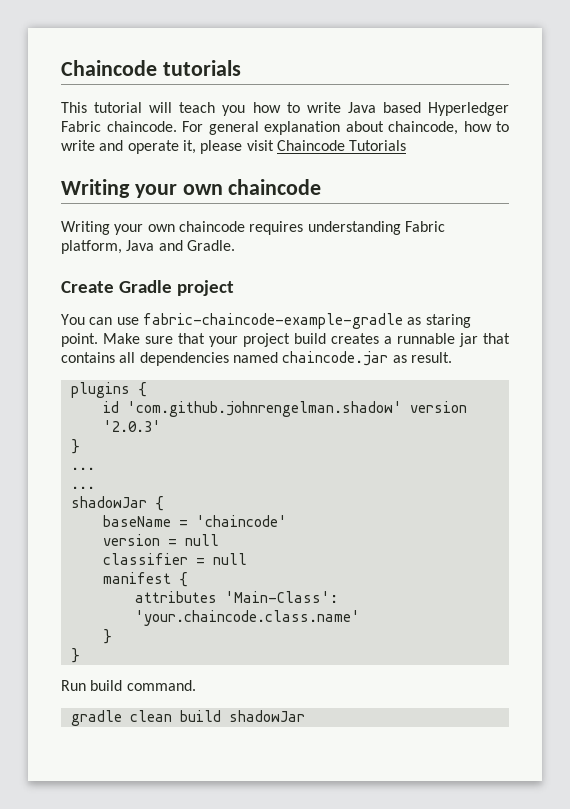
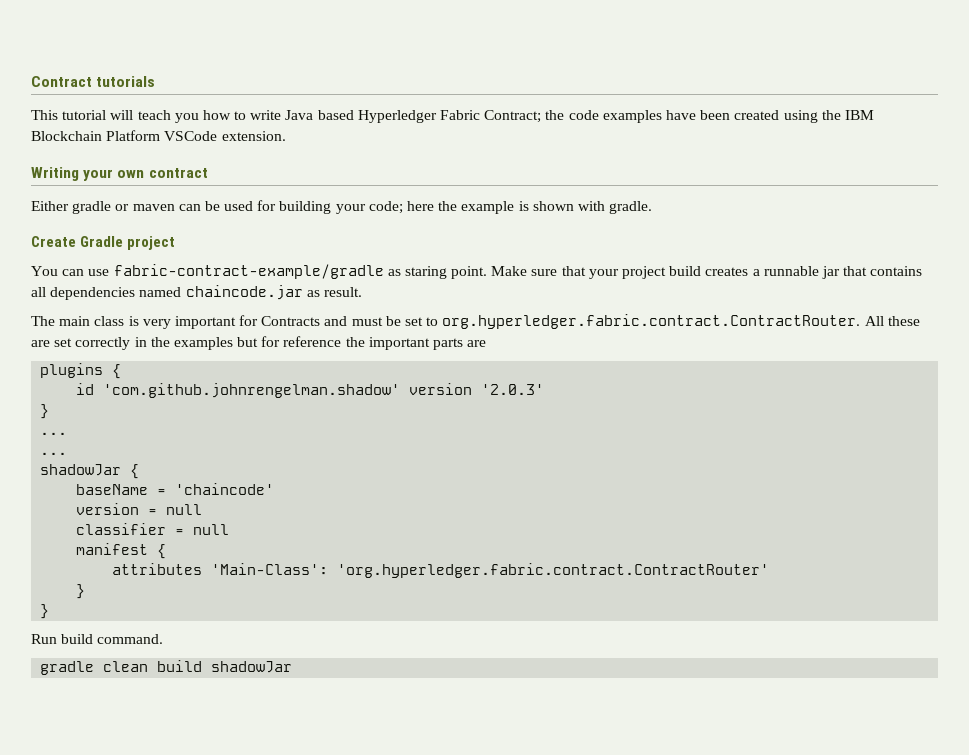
[61,60,157,76] Chaincode -> [31,76,92,87] Contract
[106,121,509,135] [61,140,407,154] [61,179,322,198] [61,221,445,235] [61,240,235,254] chaincode. For general explanation about chaincode, how to write and operate it, please visit Chaincode Tutorials // Writing your own chaincode // Writing your own chaincode requires understanding Fabric platform, Java and Gradle. -> [484,110,874,123] [31,130,286,141] [31,167,208,181] [31,200,653,214] Contract; the code examples have been created using the IBM Blockchain Platform VSCode extension. // Writing your own contract // Either gradle or maven can be used for building your code; here the example is shown with gradle.
[142,313,403,329] fabric-chaincode-example-gradle -> [113,264,384,279] fabric-contract-example/gradle
(452, 357) none -> [31,314,920,329] [31,336,487,350] // The main class is very important for Contracts and must be set to org.hyperledger.fabric.contract.ContractRouter. All these are set correctly in the examples but for reference the important parts are
[134,610,360,626] 'your.chaincode.class.name' -> [337,563,770,578] 'org.hyperledger.fabric.contract.ContractRouter'

